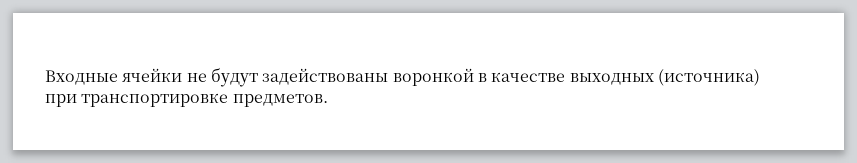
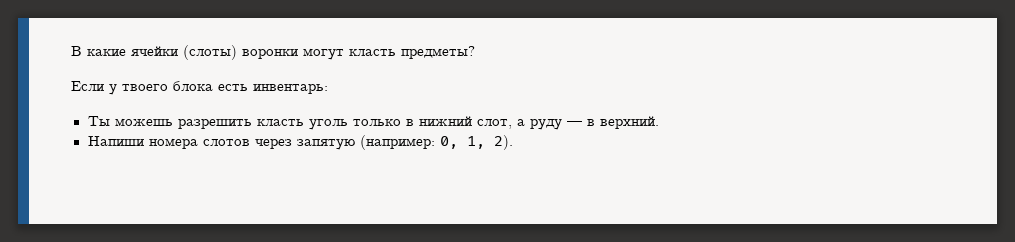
[45,67,760,87] [45,93,328,107] Входные ячейки не будут задействованы воронкой в качестве выходных (источника) при транспортировке предметов. -> [71,45,475,60] [71,81,328,95] [87,116,659,130] [87,135,513,150] В какие ячейки (слоты) воронки могут класть предметы? // Если у твоего блока есть инвентарь: // Ты можешь разрешить класть уголь только в нижний слот, а руду — в верхний. // Напиши номера слотов через запятую (например: 0, 1, 2).

